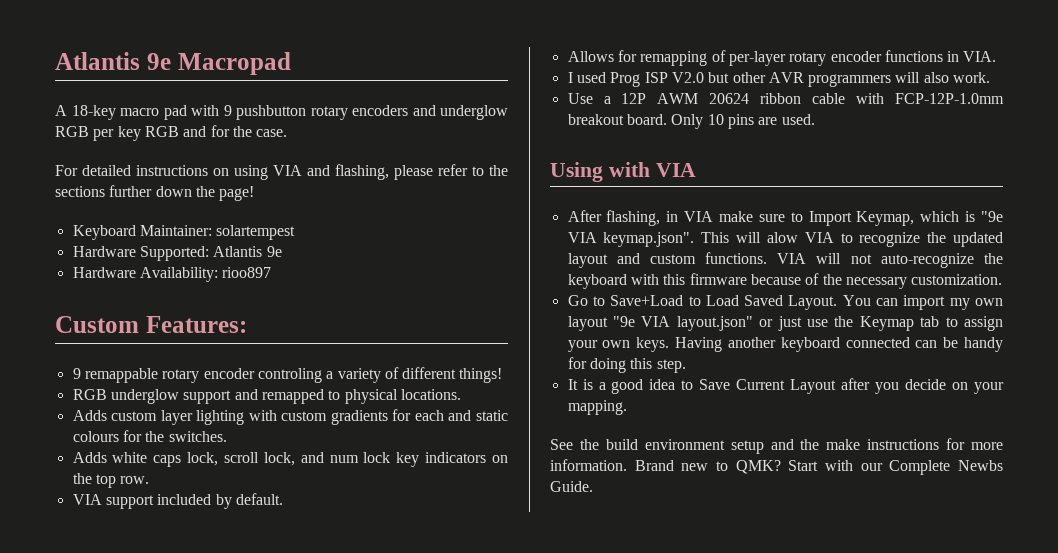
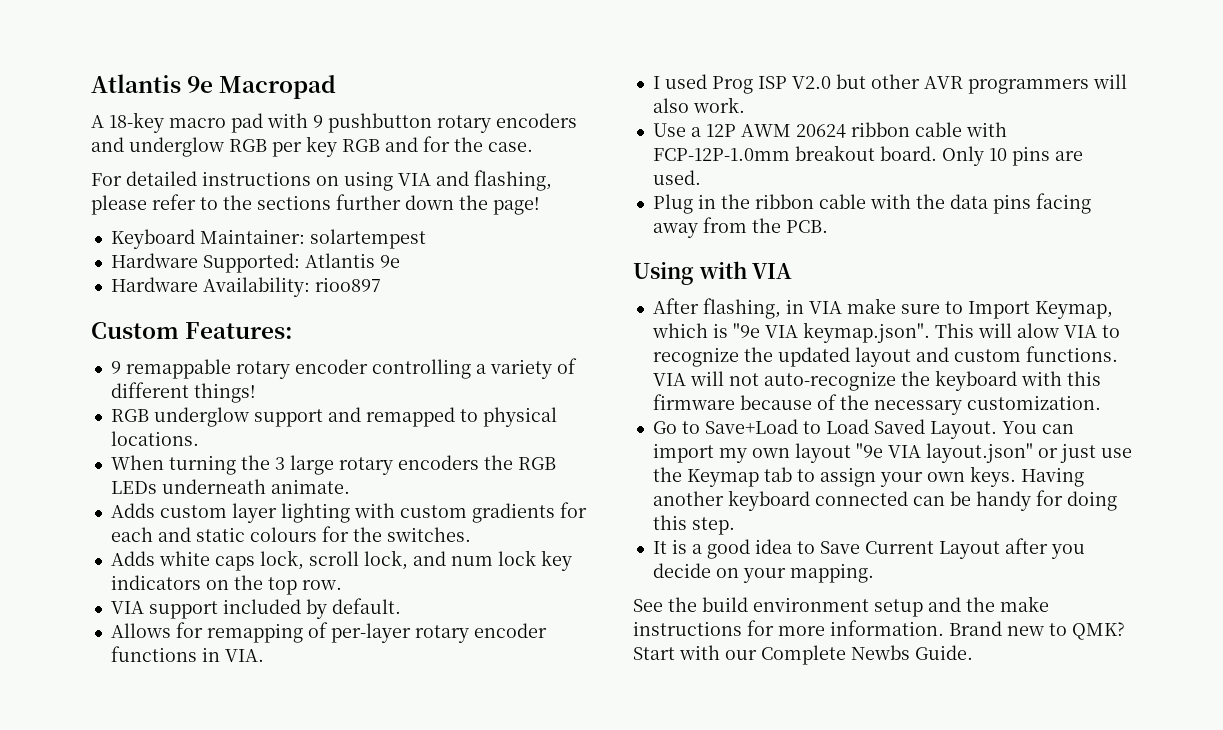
[257,368,322,383] controling -> [371,359,471,379] controlling
(461, 394) none -> [110,455,556,475] [110,479,350,494] // When turning the 3 large rotary encoders the RGB LEDs underneath animate.
(815, 119) none -> [652,193,1091,214] [652,217,828,238] // Plug in the ribbon cable with the data pins facing away from the PCB.

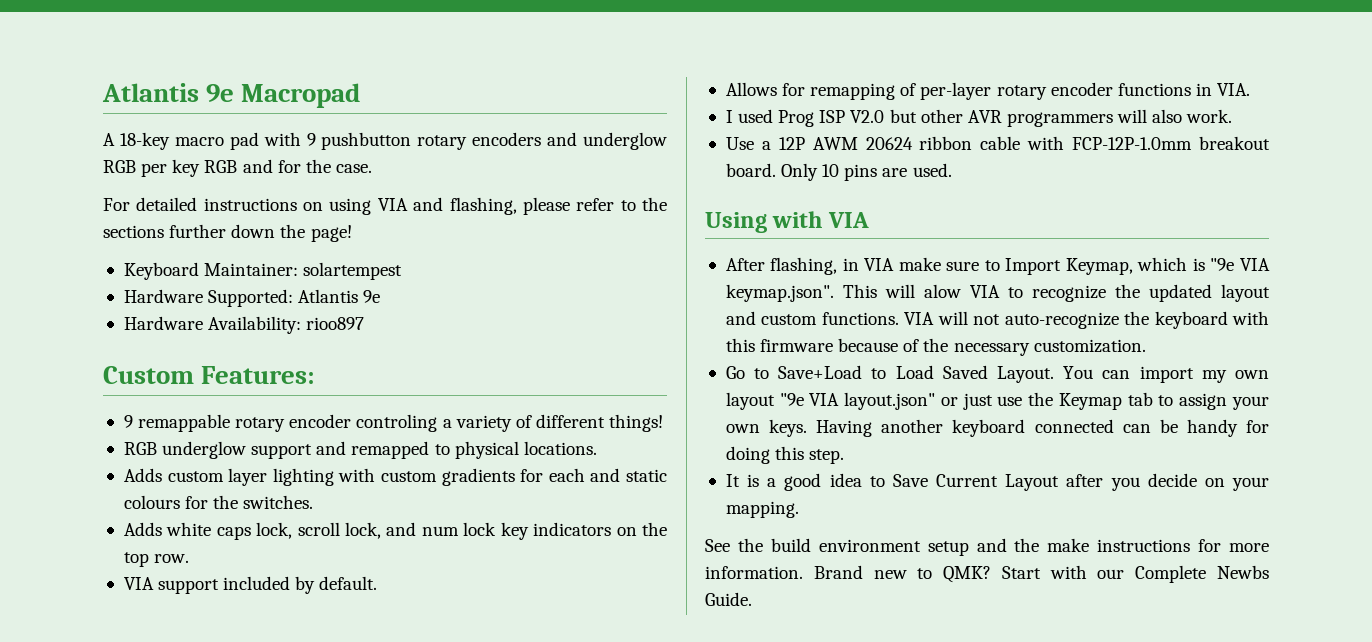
[371,359,471,379] controlling -> [356,414,438,432] controling
[110,455,556,475] [110,479,350,494] // When turning the 3 large rotary encoders the RGB LEDs underneath animate. -> (597, 448) none
[652,193,1091,214] [652,217,828,238] // Plug in the ribbon cable with the data pins facing away from the PCB. -> (952, 170) none

